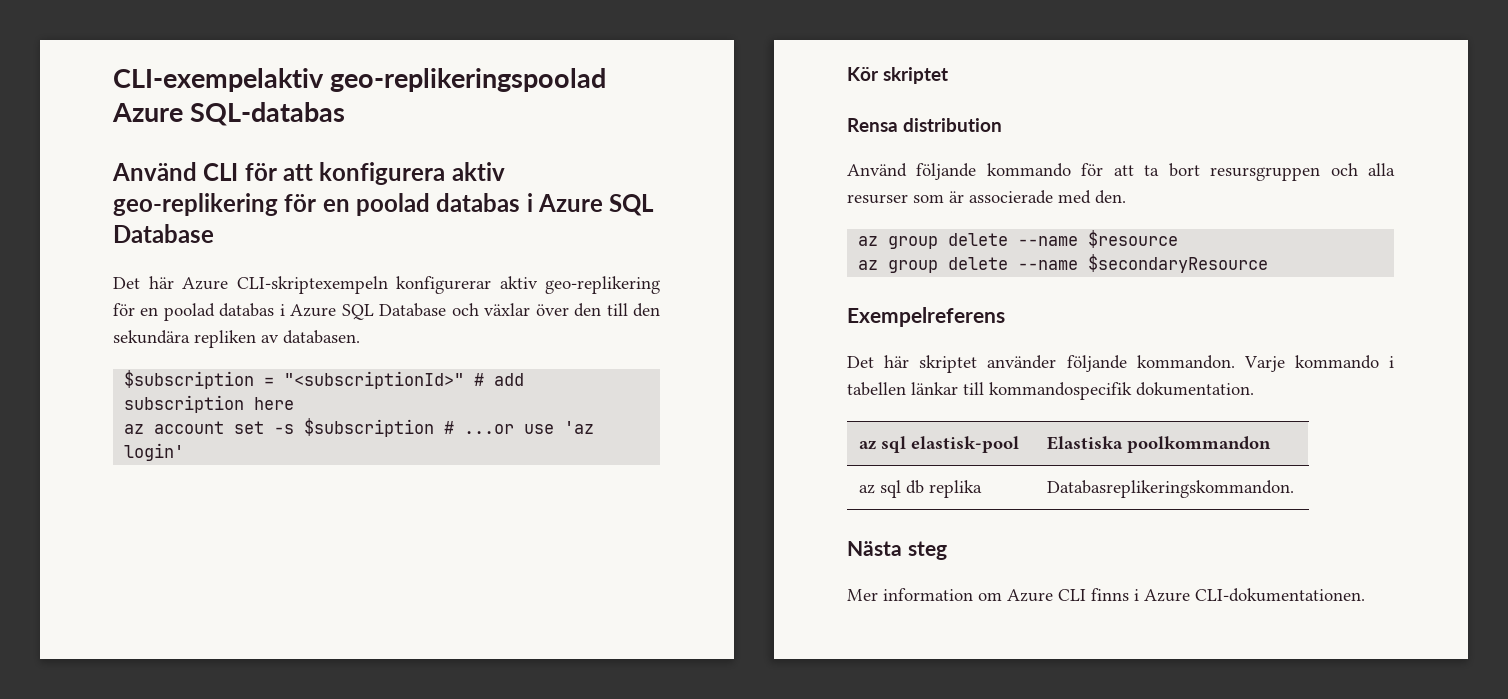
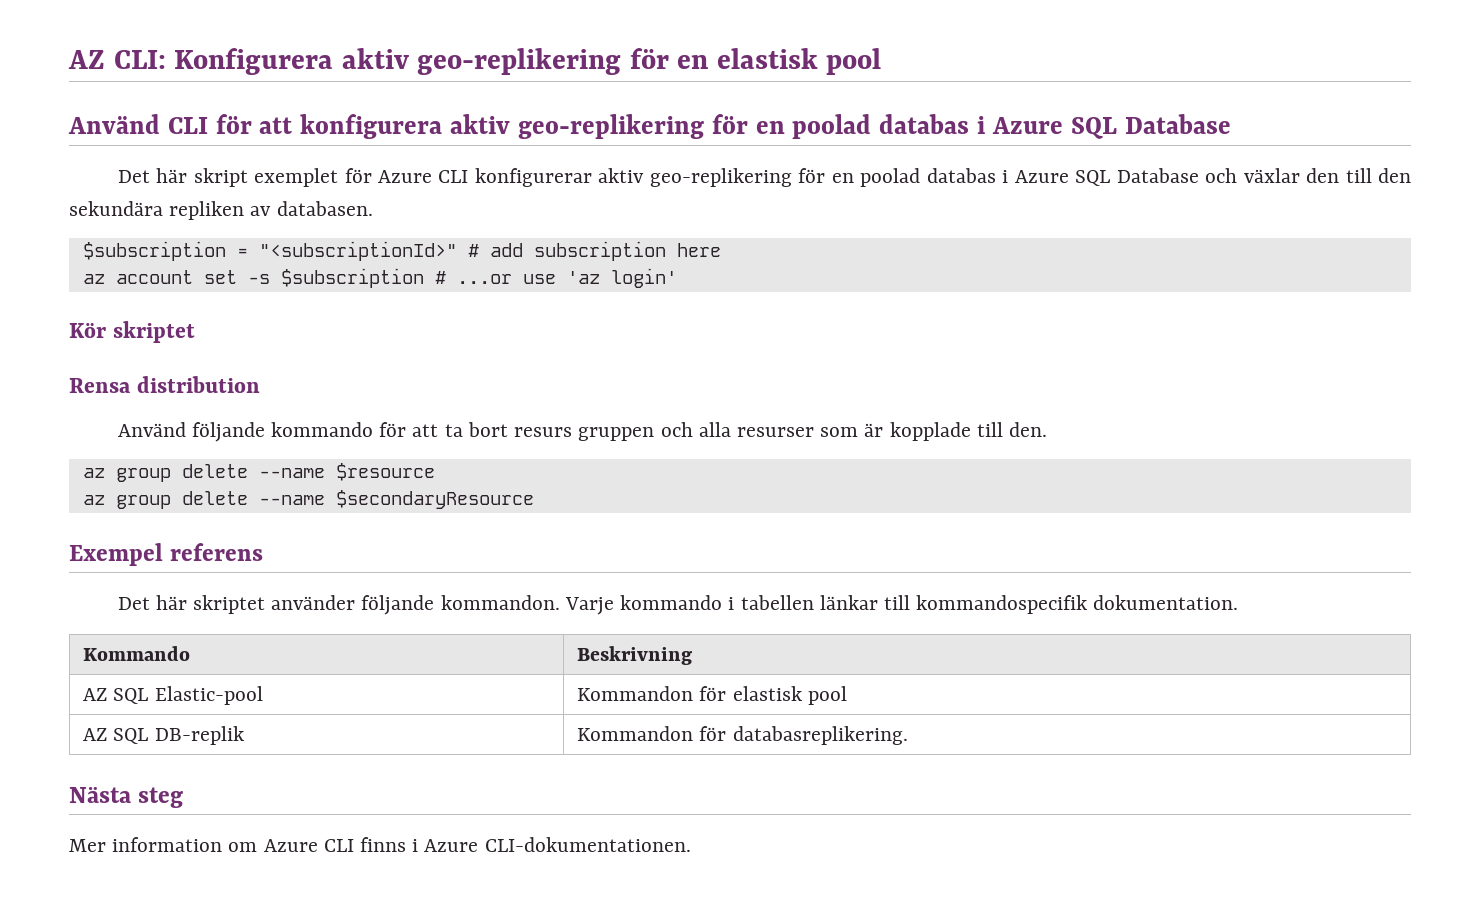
[113,68,607,92] [112,102,346,126] CLI-exempelaktiv geo-replikeringspoolad Azure SQL-databas -> [68,48,882,75] AZ CLI: Konfigurera aktiv geo-replikering för en elastisk pool
[182,276,388,294] Azure CLI-skriptexempeln -> [193,168,469,187] skript exemplet för Azure CLI
[535,304,569,316] över -> (1300, 175) none
[1210,167,1321,181] resursgruppen -> [514,427,655,441] resurs gruppen
[969,190,1091,204] associerade med -> [889,422,1003,441] kopplade till
[847,307,1005,327] Exempelreferens -> [69,543,264,566] Exempel referens
[859,436,1020,453] [1047,436,1272,453] [859,480,983,498] [1047,480,1295,498] az sql elastisk-pool | Elastiska poolkommandon // az sql db replika | Databasreplikeringskommandon. -> [83,646,191,661] [577,646,693,665] [83,686,263,705] [577,686,847,705] [83,726,244,745] [577,726,908,745] Kommando | Beskrivning // AZ SQL Elastic-pool | Kommandon för elastisk pool // AZ SQL DB-replik | Kommandon för databasreplikering.

